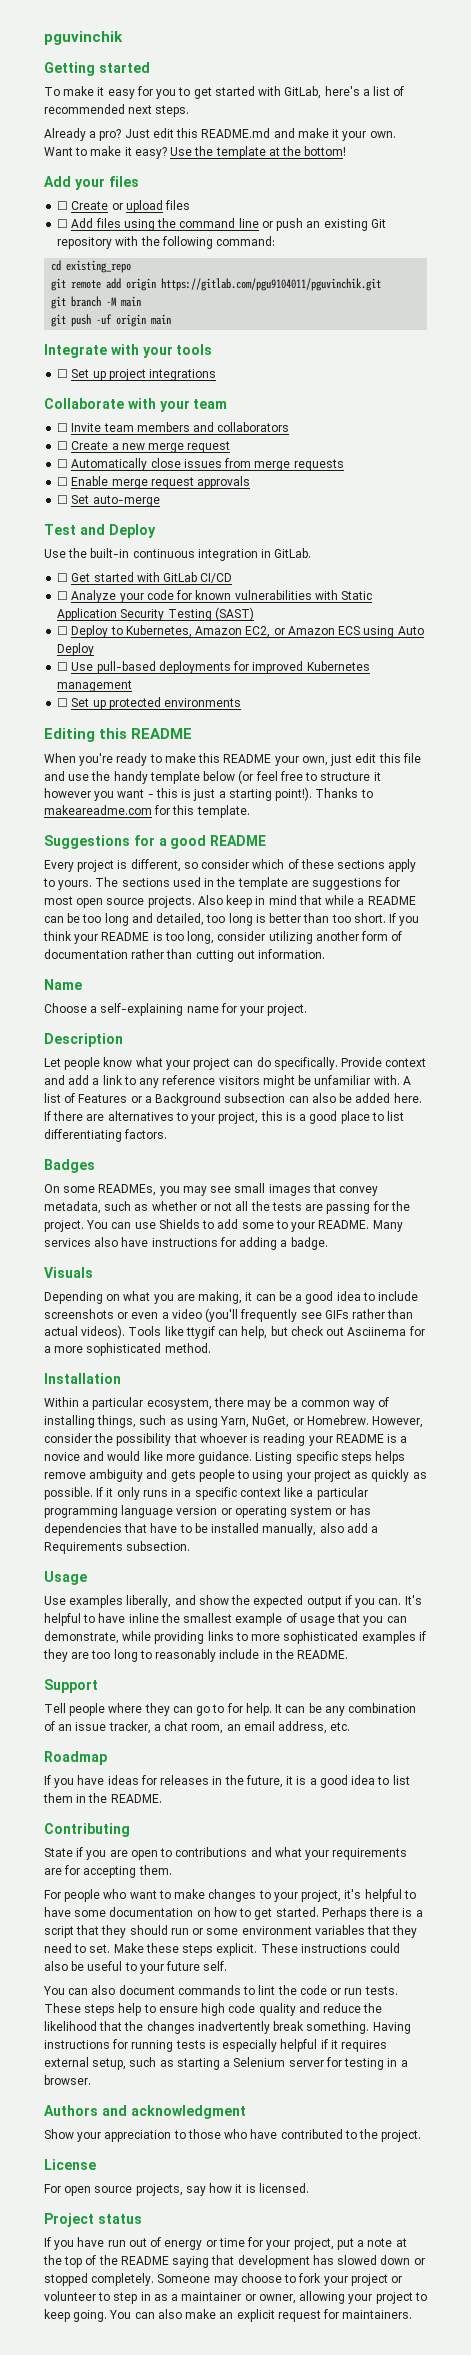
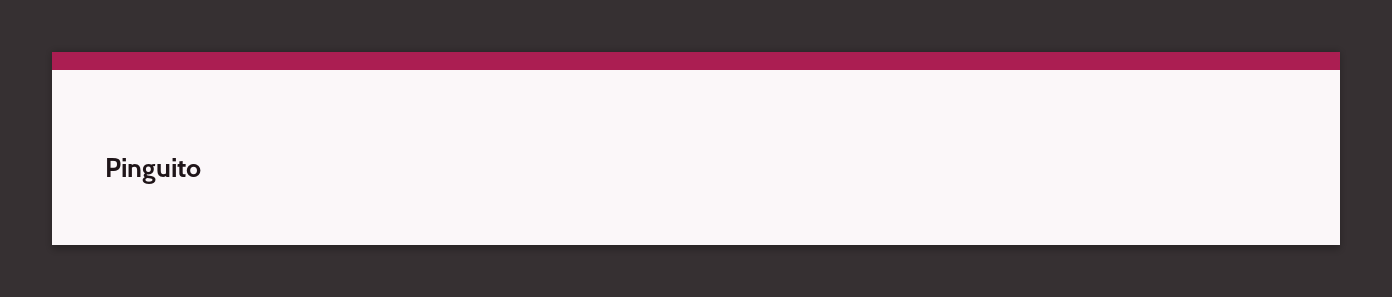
[44,31,123,45] [44,62,150,76] [44,86,405,99] [44,104,190,117] [44,128,396,141] [44,146,347,159] [44,176,139,190] [57,200,191,213] [57,218,386,231] [57,236,276,249] [51,260,132,273] [51,278,382,291] [51,296,142,309] [51,314,172,327] [44,344,213,358] [57,369,217,381] [44,398,228,412] [57,422,290,432] [57,441,231,453] [57,458,344,471] [57,476,251,489] [57,495,160,507] [44,524,156,538] [44,548,312,561] [57,572,233,583] [57,590,373,603] [57,607,254,621] [57,625,424,638] [57,643,95,656] [57,661,370,674] [57,680,133,692] [57,697,242,710] [44,728,193,742] [44,753,421,766] [44,770,381,784] [44,787,373,801] [44,805,250,818] [44,835,267,849] [44,859,417,872] [43,877,401,890] [44,895,416,908] [44,913,420,926] [43,931,403,944] [44,949,326,962] [44,979,82,990] [44,1003,308,1016] [44,1033,123,1047] [44,1057,427,1070] [44,1075,411,1088] [44,1093,422,1106] [44,1111,405,1124] [44,1129,168,1142] [44,1159,95,1173] [44,1183,379,1196] [44,1201,410,1214] [44,1219,403,1232] [44,1237,328,1250] [44,1267,93,1278] [44,1291,419,1304] [44,1308,414,1322] [44,1325,425,1339] [44,1343,211,1356] [44,1373,121,1384] [44,1397,390,1410] [44,1415,424,1428] [44,1433,408,1446] [44,1451,406,1464] [44,1469,427,1482] [44,1487,368,1500] [44,1505,371,1518] [44,1523,379,1536] [44,1541,191,1554] [44,1571,87,1585] [44,1595,422,1608] [44,1613,407,1626] [44,1631,426,1644] [43,1649,349,1662] [44,1679,98,1693] [44,1703,417,1716] [44,1721,351,1734] [44,1751,107,1765] [44,1775,410,1788] [43,1793,162,1803] [44,1823,130,1837] [44,1847,408,1860] [44,1865,172,1878] [44,1889,416,1902] [44,1907,423,1920] [44,1925,418,1938] [44,1943,401,1956] [44,1961,228,1974] [43,1985,398,1995] [44,2003,383,2016] [44,2021,411,2034] [44,2039,388,2052] [44,2057,408,2070] [44,2075,91,2085] [44,2105,246,2119] [44,2129,422,2142] [44,2159,96,2170] [44,2183,309,2196] [44,2213,142,2227] [44,2237,407,2250] [43,2255,425,2268] [44,2273,403,2286] [44,2291,427,2304] [44,2309,413,2322] pguvinchik // Getting started // To make it easy for you to get started with GitLab, here's a list of recommended next steps. // Already a pro? Just edit this README.md and make it your own. Want to make it easy? Use the template at the bottom! // Add your files // ☐ Create or upload files // ☐ Add files using the command line or push an existing Git repository with the following command: // cd existing_repo // git remote add origin https://gitlab.com/pgu9104011/pguvinchik.git // git branch -M main // git push -uf origin main // Integrate with your tools // ☐ Set up project integrations // Collaborate with your team // ☐ Invite team members and collaborators // ☐ Create a new merge request // ☐ Automatically close issues from merge requests // ☐ Enable merge request approvals // ☐ Set auto-merge // Test and Deploy // Use the built-in continuous integration in GitLab. // ☐ Get started with GitLab CI/CD // ☐ Analyze your code for known vulnerabilities with Static Application Security Testing (SAST) // ☐ Deploy to Kubernetes, Amazon EC2, or Amazon ECS using Auto Deploy // ☐ Use pull-based deployments for improved Kubernetes management // ☐ Set up protected environments // Editing this README // When you're ready to make this README your own, just edit this file and use the handy template below (or feel free to structure it however you want - this is just a starting point!). Thanks to makeareadme.com for this template. // Suggestions for a good README // Every project is different, so consider which of these sections apply to yours. The sections used in the template are suggestions for most open source projects. Also keep in mind that while a README can be too long and detailed, too long is better than too short. If you think your README is too long, consider utilizing another form of documentation rather than cutting out information. // Name // Choose a self-explaining name for your project. // Description // Let people know what your project can do specifically. Provide context and add a link to any reference visitors might be unfamiliar with. A list of Features or a Background subsection can also be added here. If there are alternatives to your project, this is a good place to list differentiating factors. // Badges // On some READMEs, you may see small images that convey metadata, such as whether or not all the tests are passing for the project. You can use Shields to add some to your README. Many services also have instructions for adding a badge. // Visuals // Depending on what you are making, it can be a good idea to include screenshots or even a video (you'll frequently see GIFs rather than actual videos). Tools like ttygif can help, but check out Asciinema for a more sophisticated method. // Installation // Within a particular ecosystem, there may be a common way of installing things, such as using Yarn, NuGet, or Homebrew. However, consider the possibility that whoever is reading your README is a novice and would like more guidance. Listing specific steps helps remove ambiguity and gets people to using your project as quickly as possible. If it only runs in a specific context like a particular programming language version or operating system or has dependencies that have to be installed manually, also add a Requirements subsection. // Usage // Use examples liberally, and show the expected output if you can. It's helpful to have inline the smallest example of usage that you can demonstrate, while providing links to more sophisticated examples if they are too long to reasonably include in the README. // Support // Tell people where they can go to for help. It can be any combination of an issue tracker, a chat room, an email address, etc. // Roadmap // If you have ideas for releases in the future, it is a good idea to list them in the README. // Contributing // State if you are open to contributions and what your requirements are for accepting them. // For people who want to make changes to your project, it's helpful to have some documentation on how to get started. Perhaps there is a script that they should run or some environment variables that they need to set. Make these steps explicit. These instructions could also be useful to your future self. // You can also document commands to lint the code or run tests. These steps help to ensure high code quality and reduce the likelihood that the changes inadvertently break something. Having instructions for running tests is especially helpful if it requires external setup, such as starting a Selenium server for testing in a browser. // Authors and acknowledgment // Show your appreciation to those who have contributed to the project. // License // For open source projects, say how it is licensed. // Project status // If you have run out of energy or time for your project, put a note at the top of the README saying that development has slowed down or stopped completely. Someone may choose to fork your project or volunteer to step in as a maintainer or owner, allowing your project to keep going. You can also make an explicit request for maintainers. -> [105,158,201,184] Pinguito

